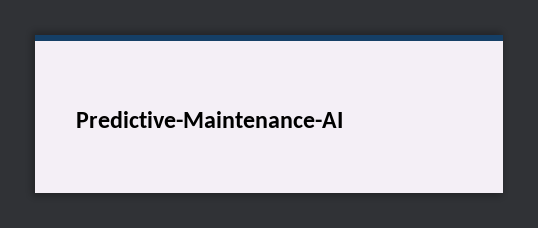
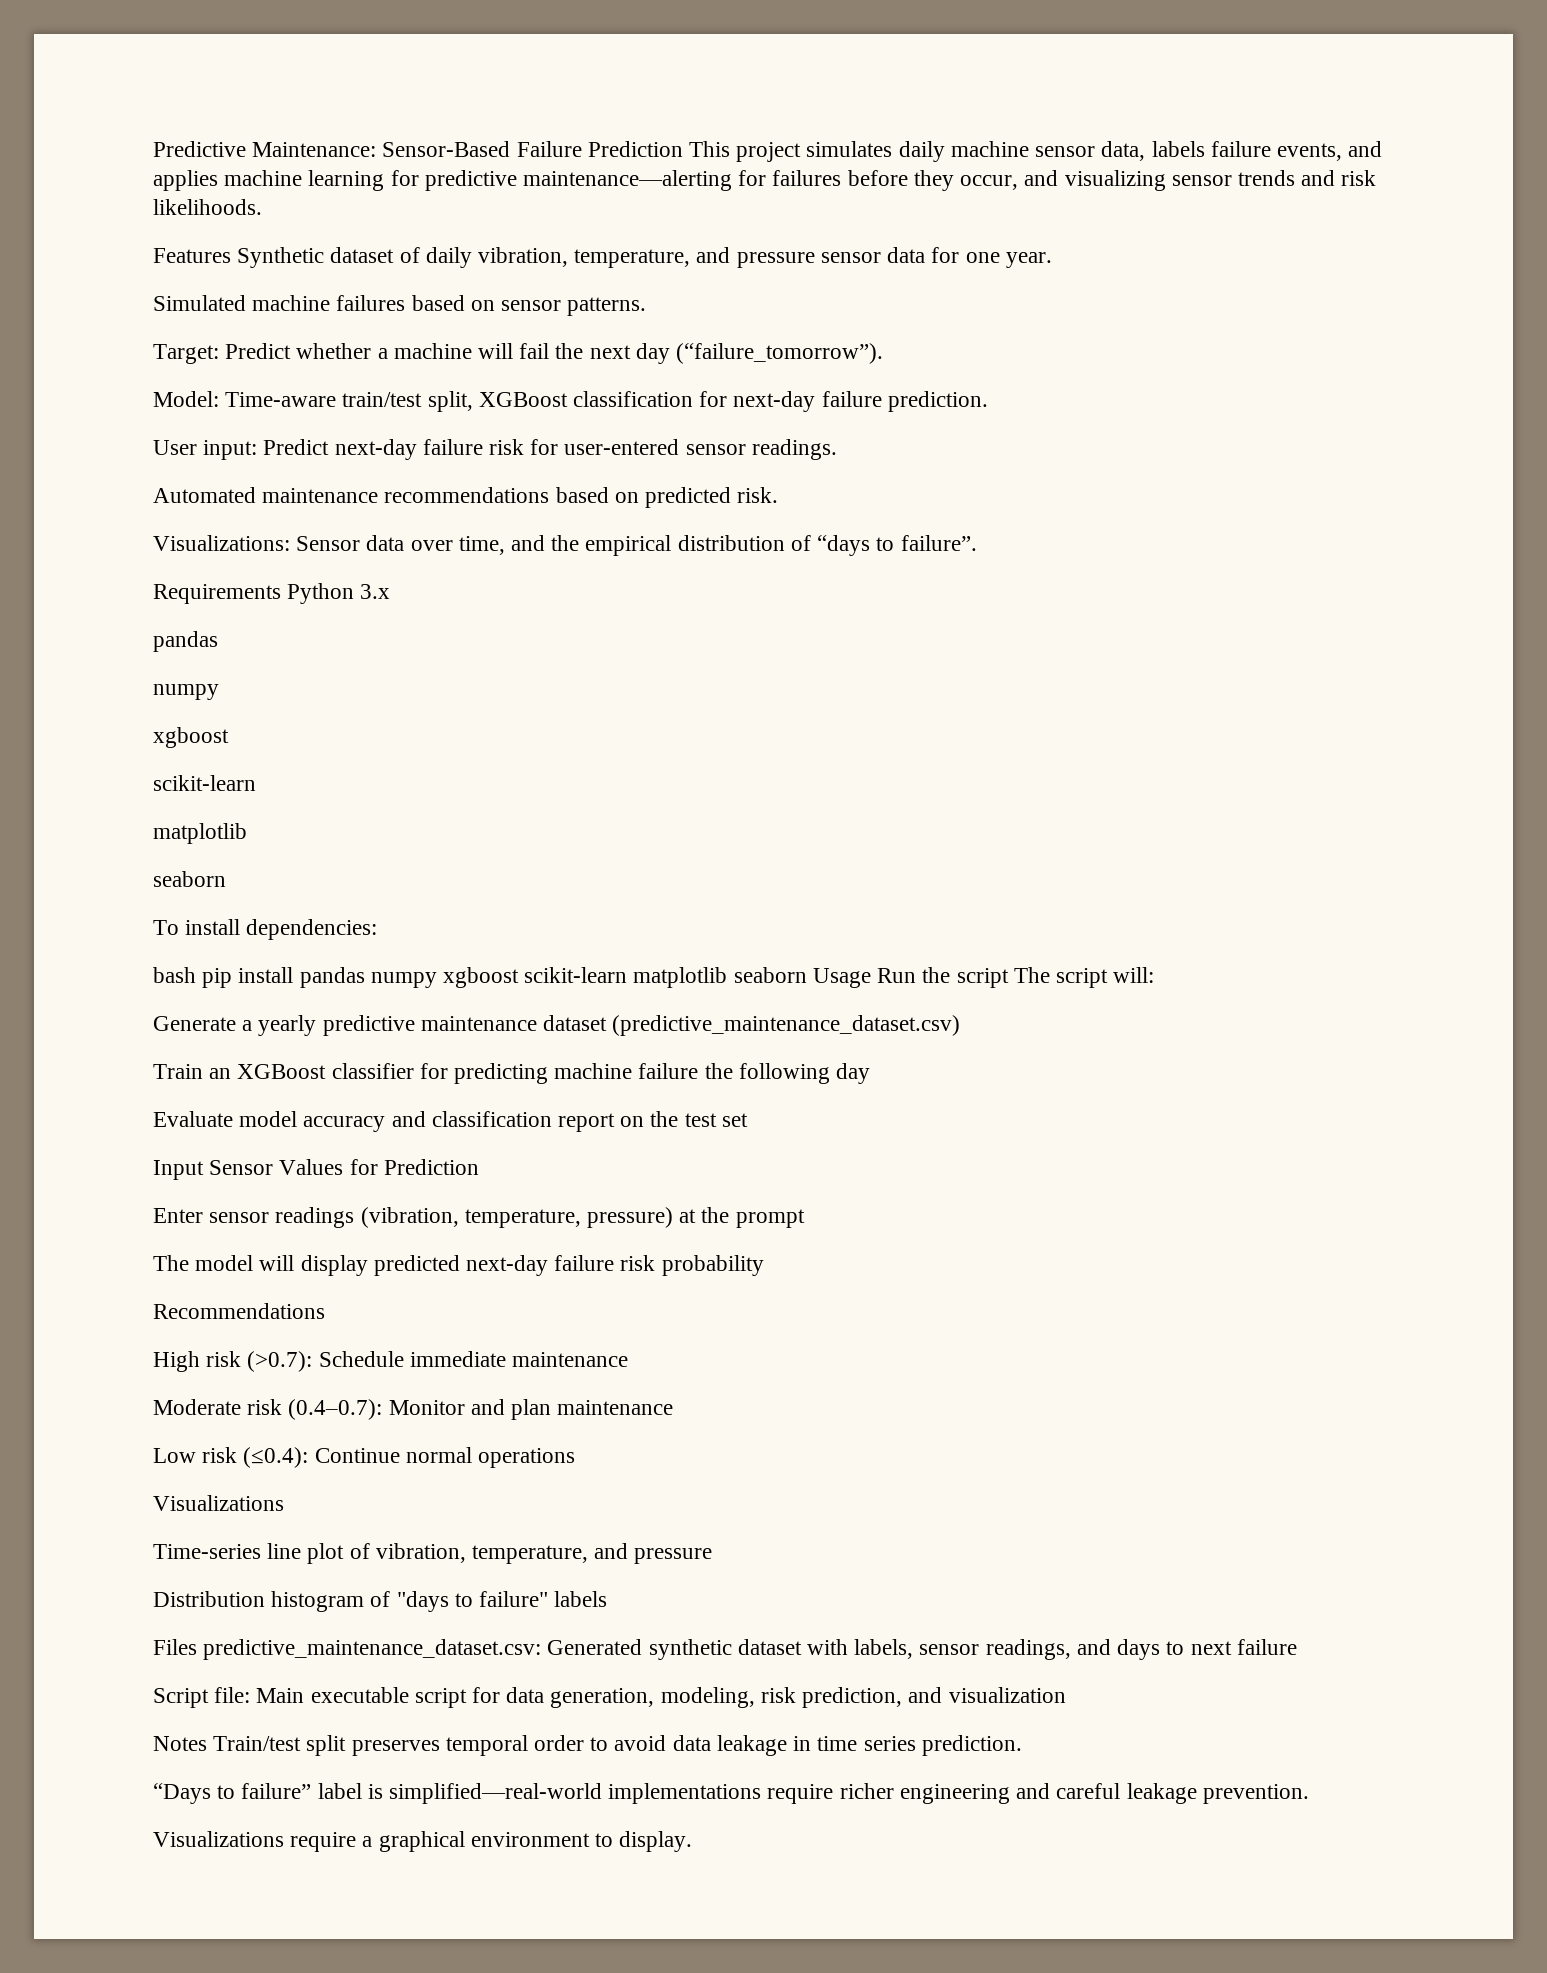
[76,111,343,128] Predictive-Maintenance-AI -> [153,141,1383,162] [153,170,1377,191] [153,199,262,215] [153,247,1052,268] [153,295,647,316] [153,343,884,364] [153,391,988,412] [153,439,837,460] [153,487,779,508] [153,535,977,556] [153,583,391,604] [153,631,218,652] [153,684,219,700] [153,727,229,748] [153,775,256,791] [153,823,247,844] [153,871,226,887] [153,919,378,940] [153,967,1155,988] [153,1015,961,1036] [153,1063,871,1084] [153,1111,748,1132] [153,1159,479,1180] [153,1207,805,1228] [153,1255,764,1276] [153,1303,325,1319] [153,1351,629,1372] [153,1399,674,1420] [153,1447,576,1468] [153,1495,284,1511] [153,1543,713,1564] [153,1591,608,1612] [153,1639,1297,1660] [153,1687,1066,1708] [153,1735,1022,1756] [153,1783,1309,1804] [153,1831,693,1852] Predictive Maintenance: Sensor-Based Failure Prediction This project simulates daily machine sensor data, labels failure events, and applies machine learning for predictive maintenance—alerting for failures before they occur, and visualizing sensor trends and risk likelihoods. // Features Synthetic dataset of daily vibration, temperature, and pressure sensor data for one year. // Simulated machine failures based on sensor patterns. // Target: Predict whether a machine will fail the next day (“failure_tomorrow”). // Model: Time-aware train/test split, XGBoost classification for next-day failure prediction. // User input: Predict next-day failure risk for user-entered sensor readings. // Automated maintenance recommendations based on predicted risk. // Visualizations: Sensor data over time, and the empirical distribution of “days to failure”. // Requirements Python 3.x // pandas // numpy // xgboost // scikit-learn // matplotlib // seaborn // To install dependencies: // bash pip install pandas numpy xgboost scikit-learn matplotlib seaborn Usage Run the script The script will: // Generate a yearly predictive maintenance dataset (predictive_maintenance_dataset.csv) // Train an XGBoost classifier for predicting machine failure the following day // Evaluate model accuracy and classification report on the test set // Input Sensor Values for Prediction // Enter sensor readings (vibration, temperature, pressure) at the prompt // The model will display predicted next-day failure risk probability // Recommendations // High risk (>0.7): Schedule immediate maintenance // Moderate risk (0.4–0.7): Monitor and plan maintenance // Low risk (≤0.4): Continue normal operations // Visualizations // Time-series line plot of vibration, temperature, and pressure // Distribution histogram of "days to failure" labels // Files predictive_maintenance_dataset.csv: Generated synthetic dataset with labels, sensor readings, and days to next failure // Script file: Main executable script for data generation, modeling, risk prediction, and visualization // Notes Train/test split preserves temporal order to avoid data leakage in time series prediction. // “Days to failure” label is simplified—real-world implementations require richer engineering and careful leakage prevention. // Visualizations require a graphical environment to display.

